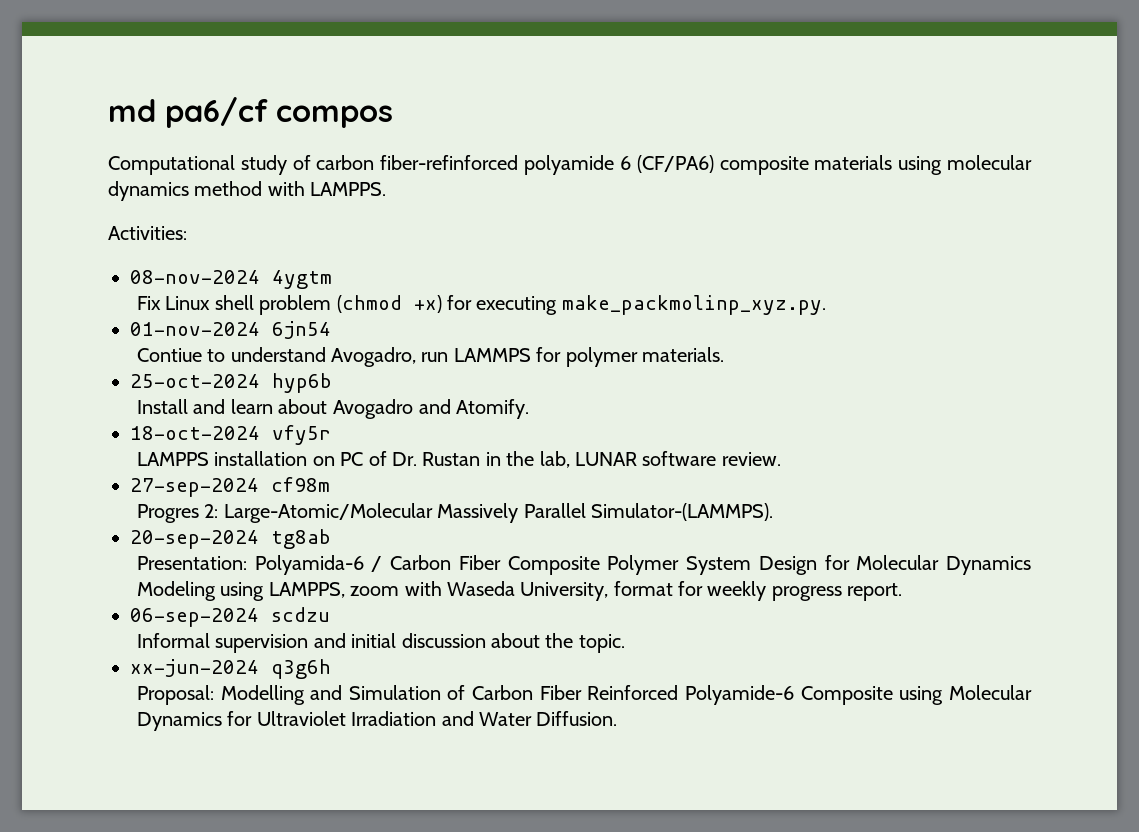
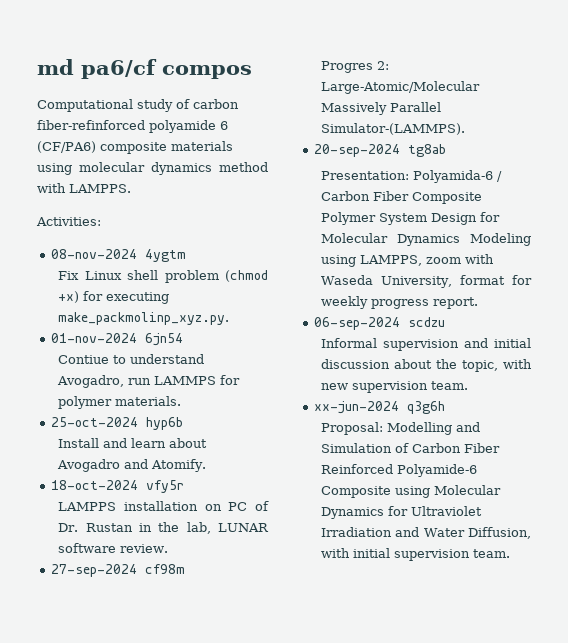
[578,634,625,653] topic. -> [462,359,532,372] [321,381,469,393] topic, with new supervision team.
[536,711,618,726] Diffusion. -> [468,527,531,539] [321,548,511,561] Diffusion, with initial supervision team.

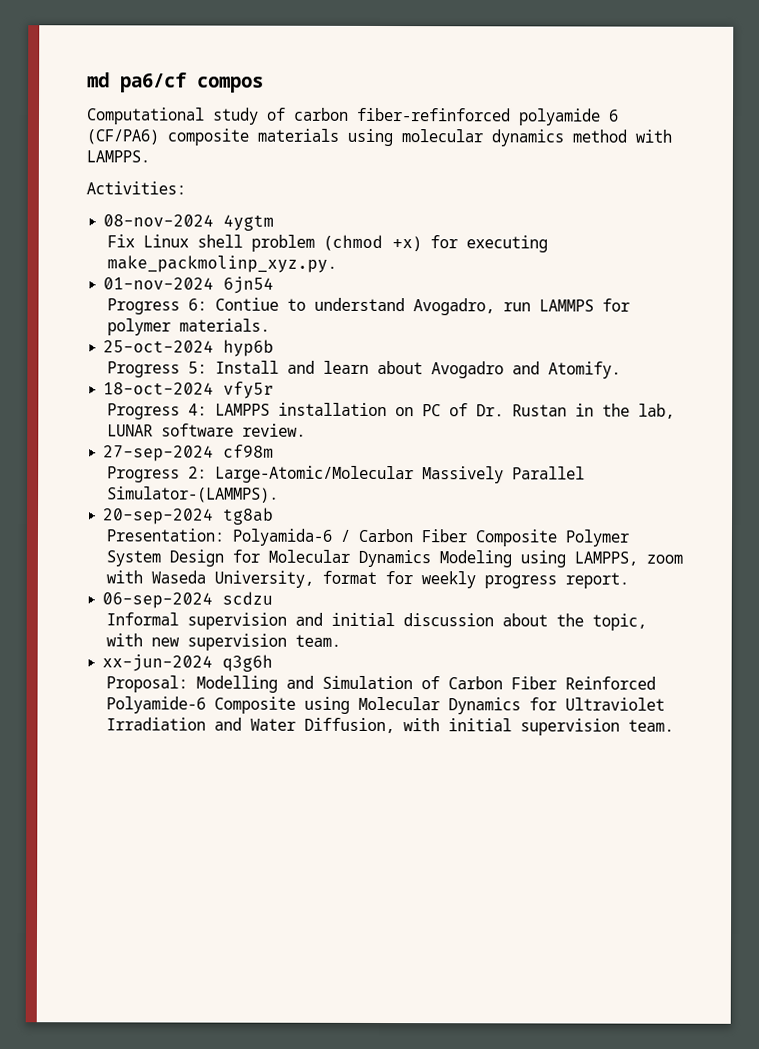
(184, 339) none -> [107,298,208,315] Progress 6:
(184, 423) none -> [107,361,208,378] Progress 5:
(185, 486) none -> [107,403,208,420] Progress 4:
[321,61,374,73] Progres -> [107,466,181,483] Progress

